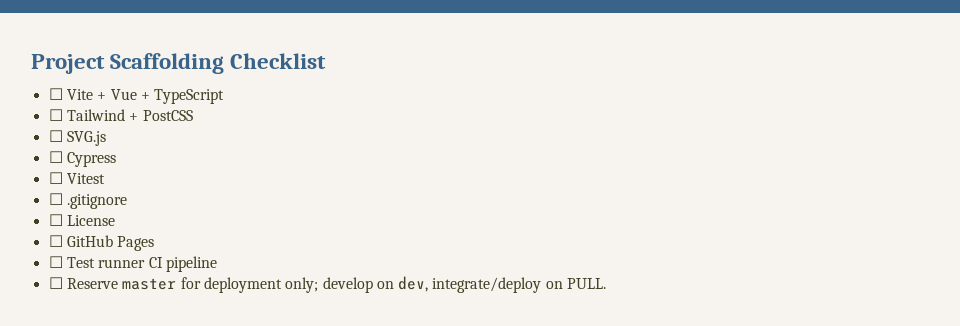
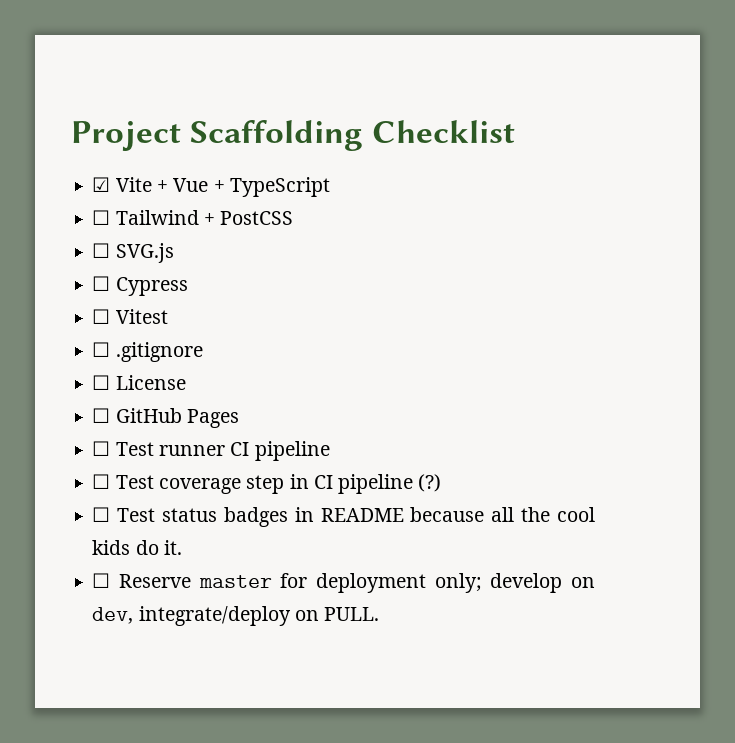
[48,88,63,100] ☐ -> [92,177,111,192] ☑
(217, 264) none -> [92,474,442,494] [92,507,596,527] [92,540,182,555] // ☐ Test coverage step in CI pipeline (?) // ☐ Test status badges in README because all the cool kids do it.

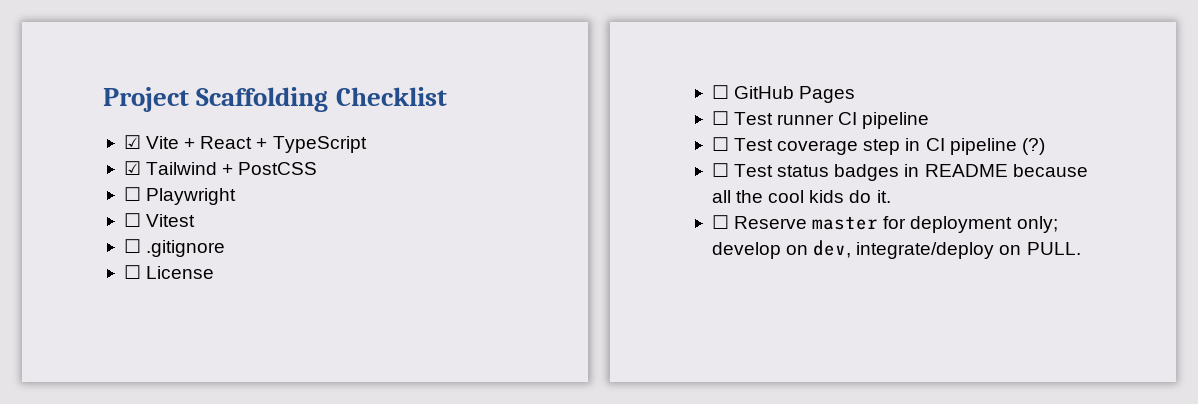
[173,178,209,192] Vue -> [200,136,253,149] React
[92,210,111,225] ☐ -> [123,161,141,175] ☑
[115,243,174,263] [92,276,188,296] SVG.js // ☐ Cypress -> [146,188,237,205] Playwright

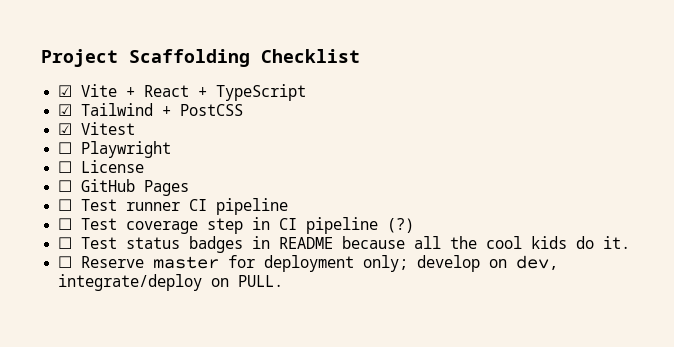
[123,187,237,205] [123,213,141,227] ☐ Playwright // ☐ -> [58,123,73,135] ☑
[146,240,226,257] .gitignore -> [81,141,172,158] Playwright

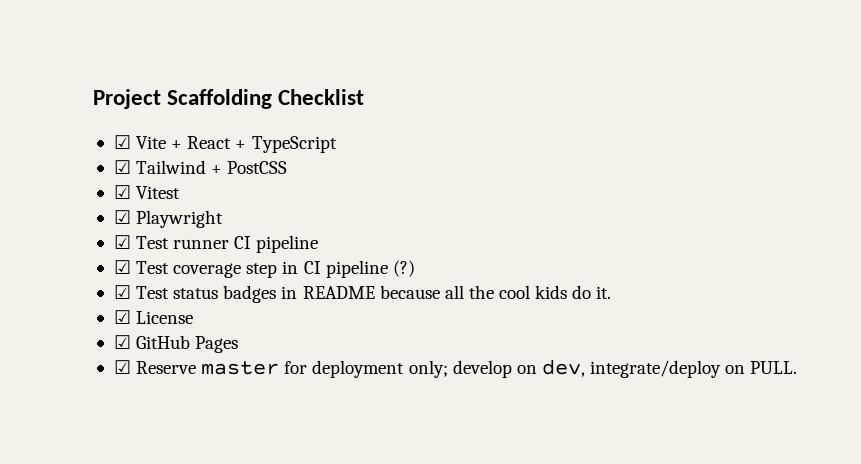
[58,142,73,154] ☐ -> [113,210,131,224] ☑
[58,160,145,173] [58,179,190,196] [58,199,73,211] ☐ License // ☐ GitHub Pages // ☐ -> [113,235,131,249] ☑
[58,218,73,230] ☐ -> [113,260,131,274] ☑
[58,237,73,249] ☐ -> [113,285,131,299] ☑
[58,256,73,268] ☐ -> [113,310,194,324] [113,335,239,353] [113,360,131,374] ☑ License // ☑ GitHub Pages // ☑

